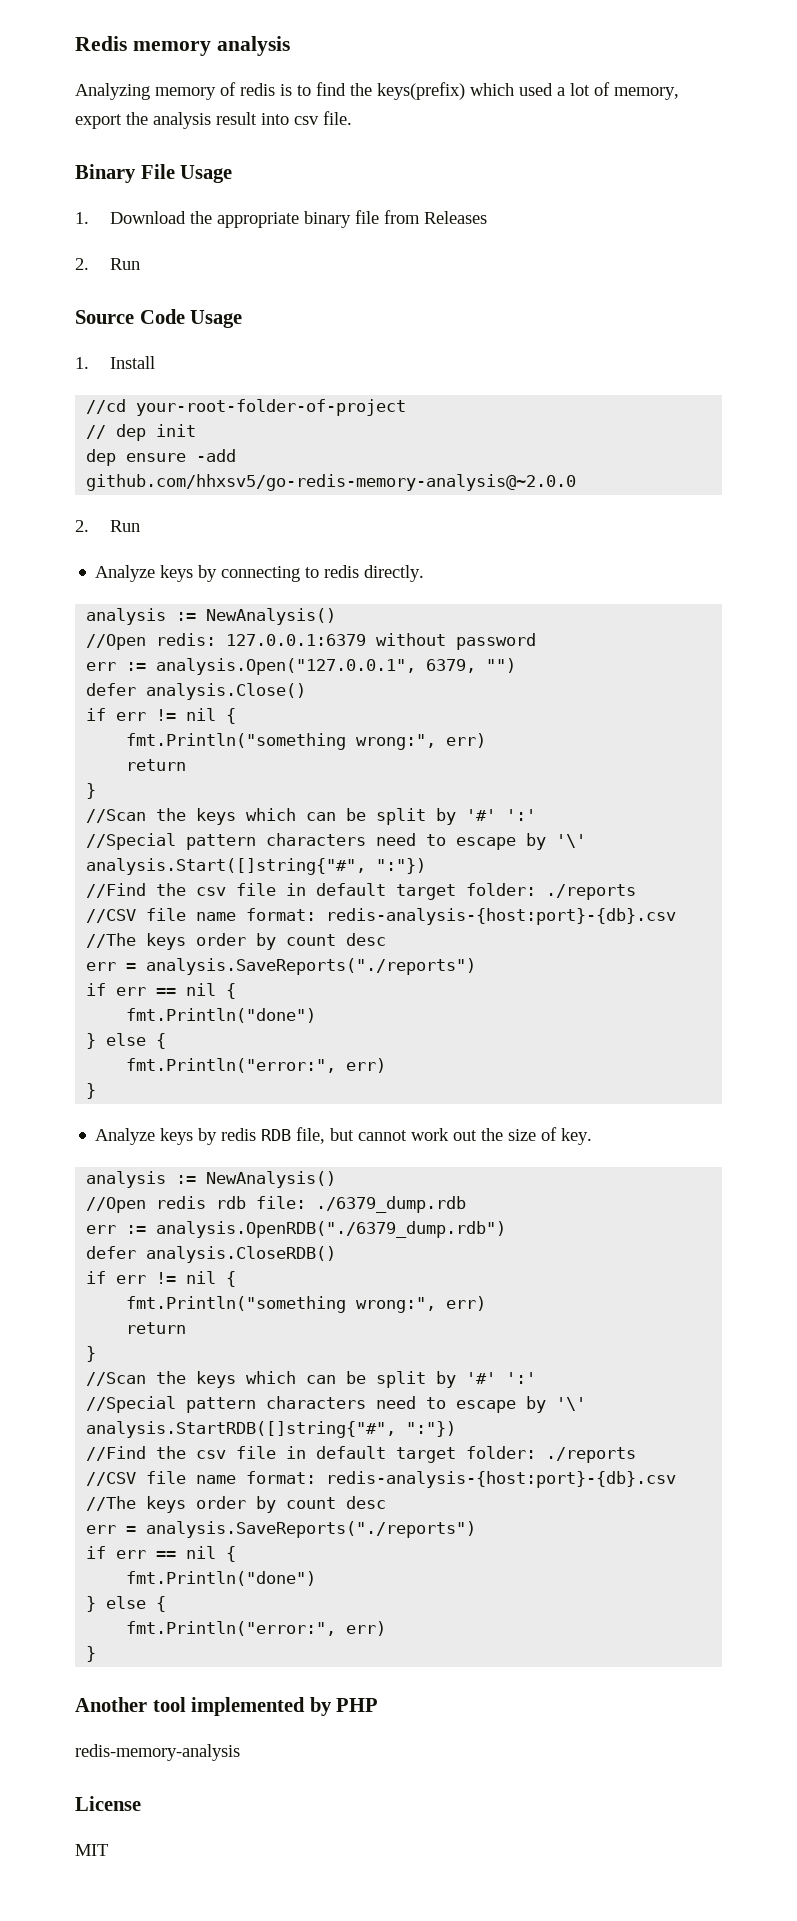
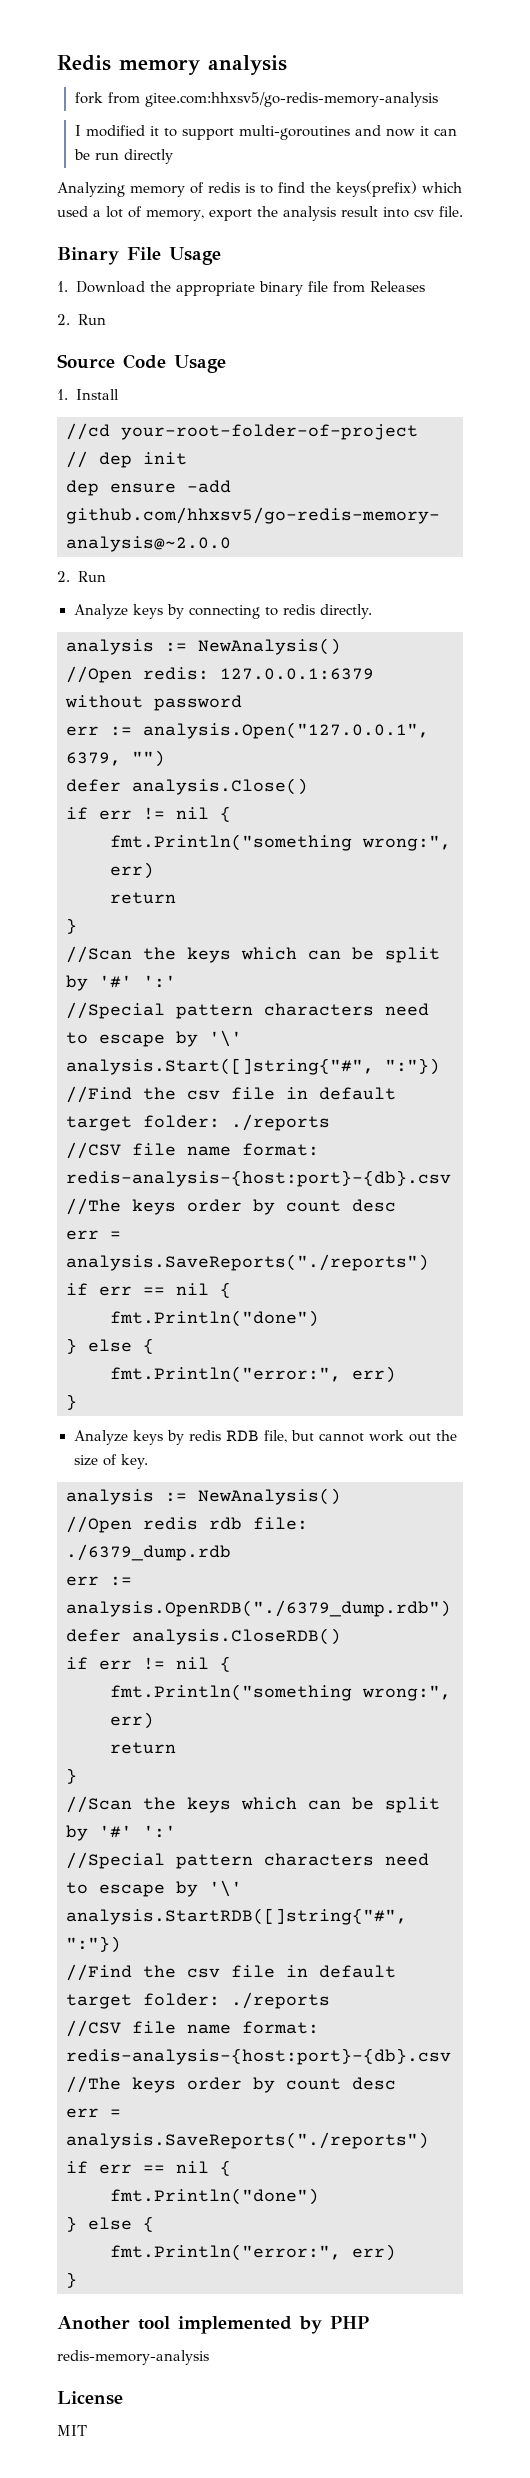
(290, 46) none -> [74,92,438,107] [74,125,457,140] [73,149,173,164] // fork from gitee.com:hhxsv5/go-redis-memory-analysis // I modified it to support multi-goroutines and now it can be run directly

